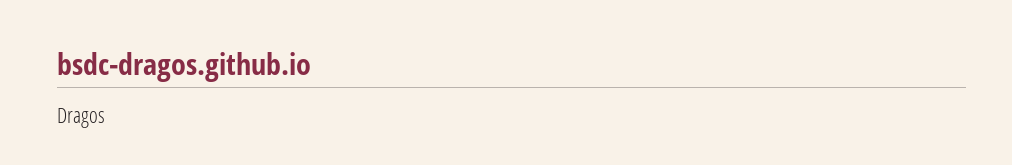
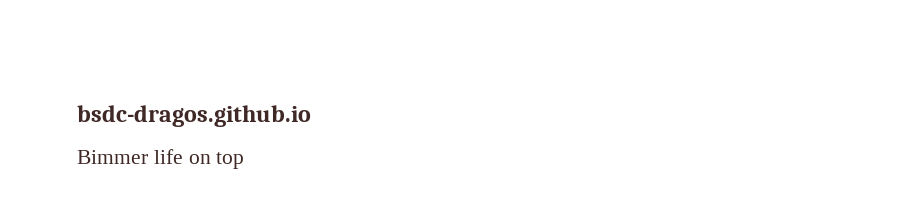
[57,108,105,128] Dragos -> [77,149,245,169] Bimmer life on top

